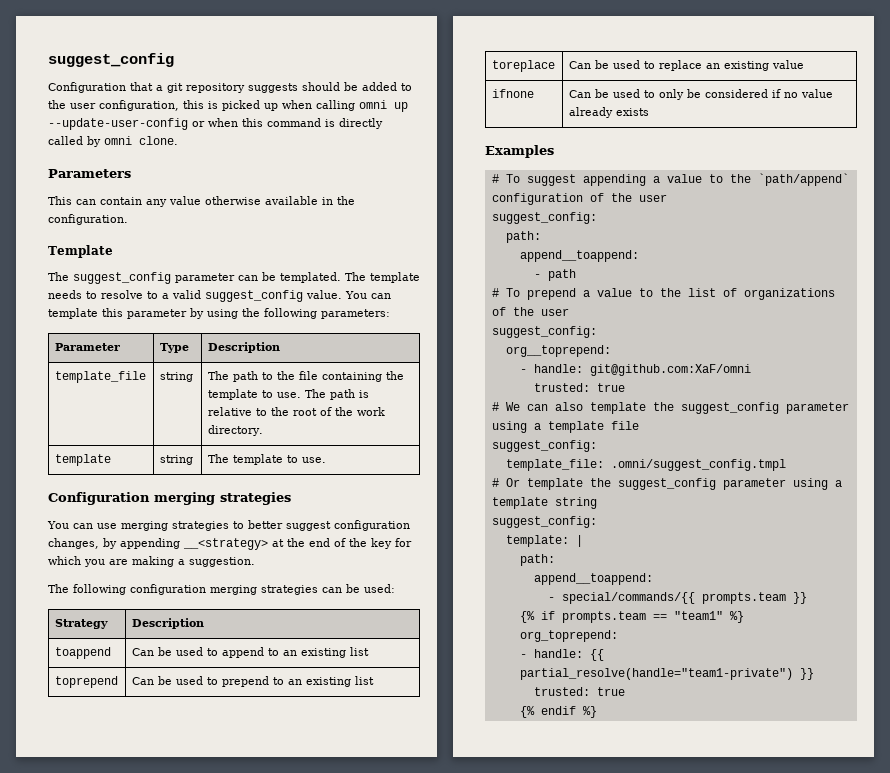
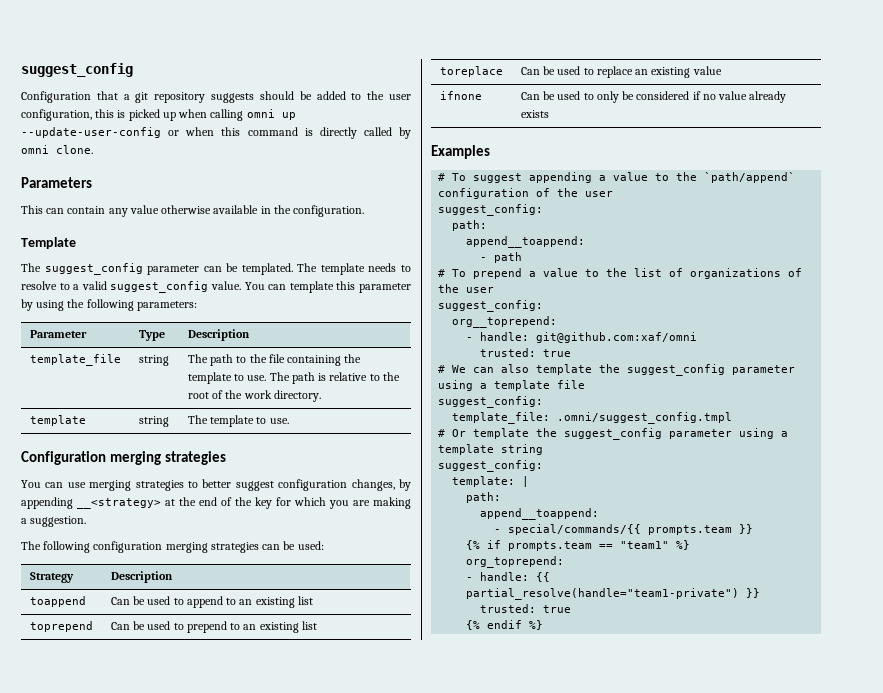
[589,364,751,376] git@github.com:XaF/omni -> [536,332,698,343] git@github.com:xaf/omni

